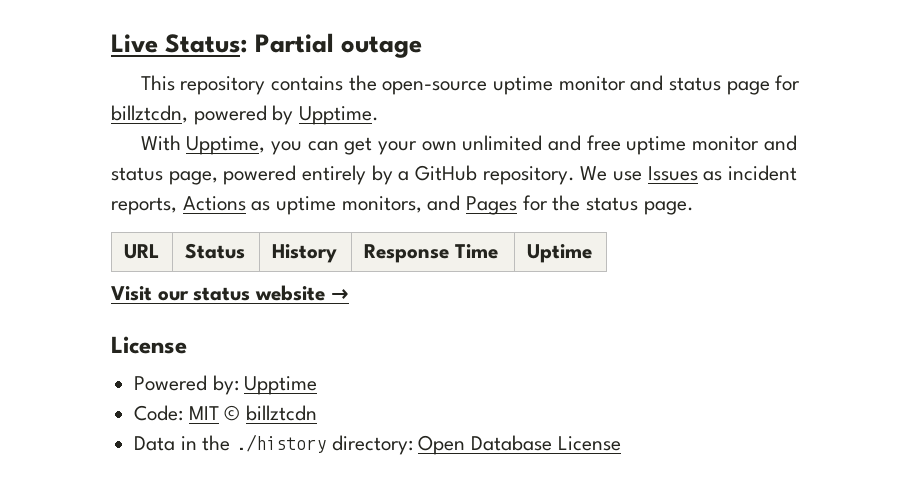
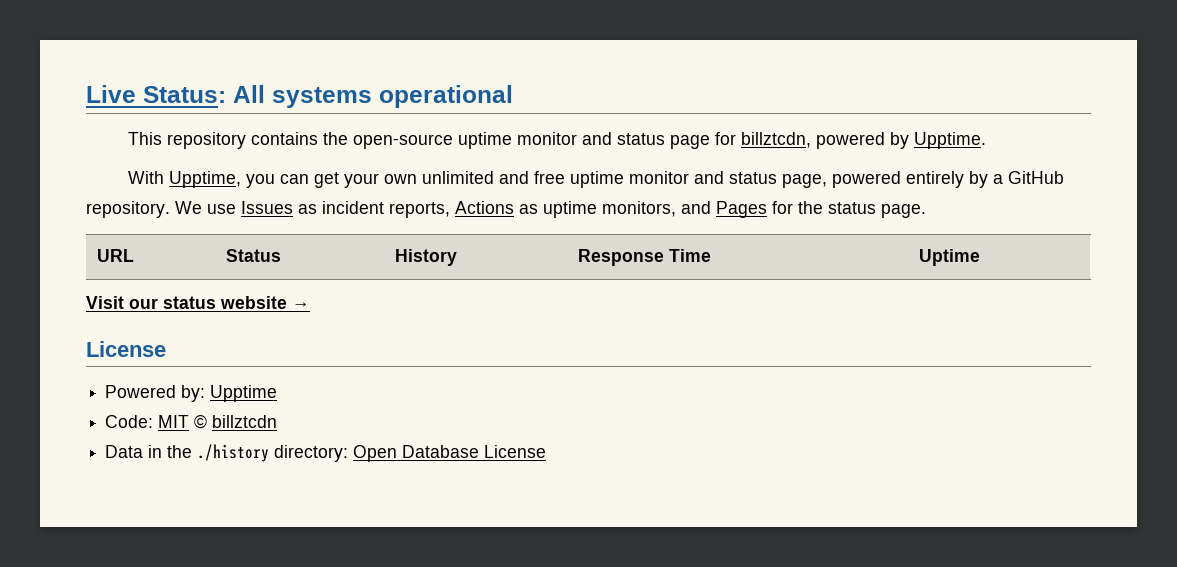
[255,33,423,58] Partial outage -> [233,85,513,108] All systems operational

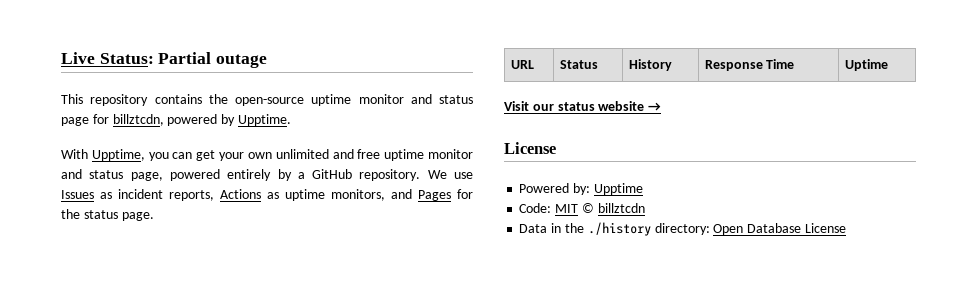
[233,85,513,108] All systems operational -> [158,52,268,68] Partial outage

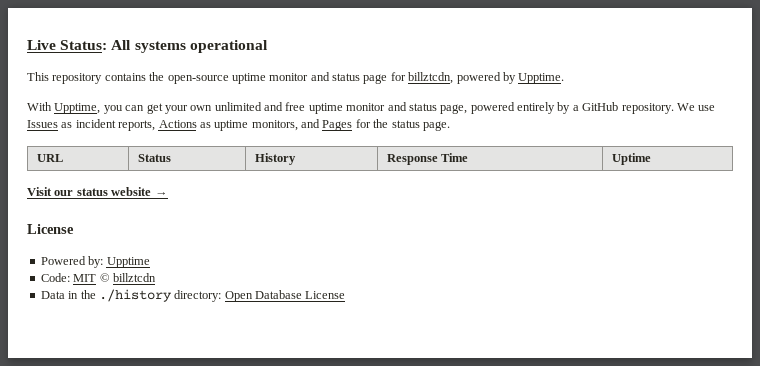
[158,52,268,68] Partial outage -> [111,40,268,53] All systems operational

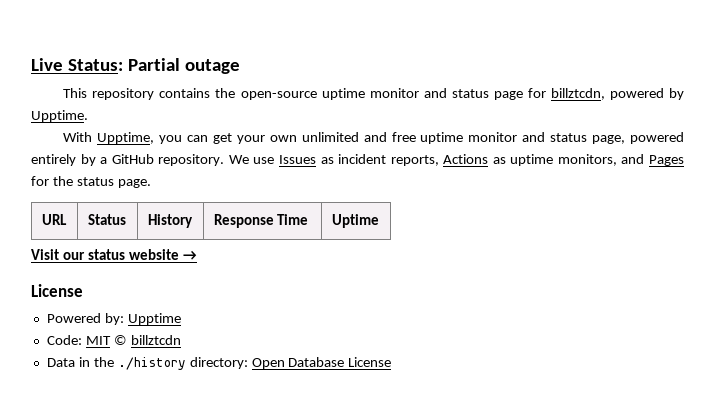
[111,40,268,53] All systems operational -> [127,58,240,74] Partial outage

